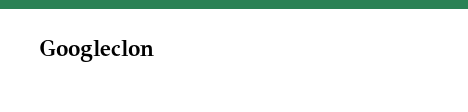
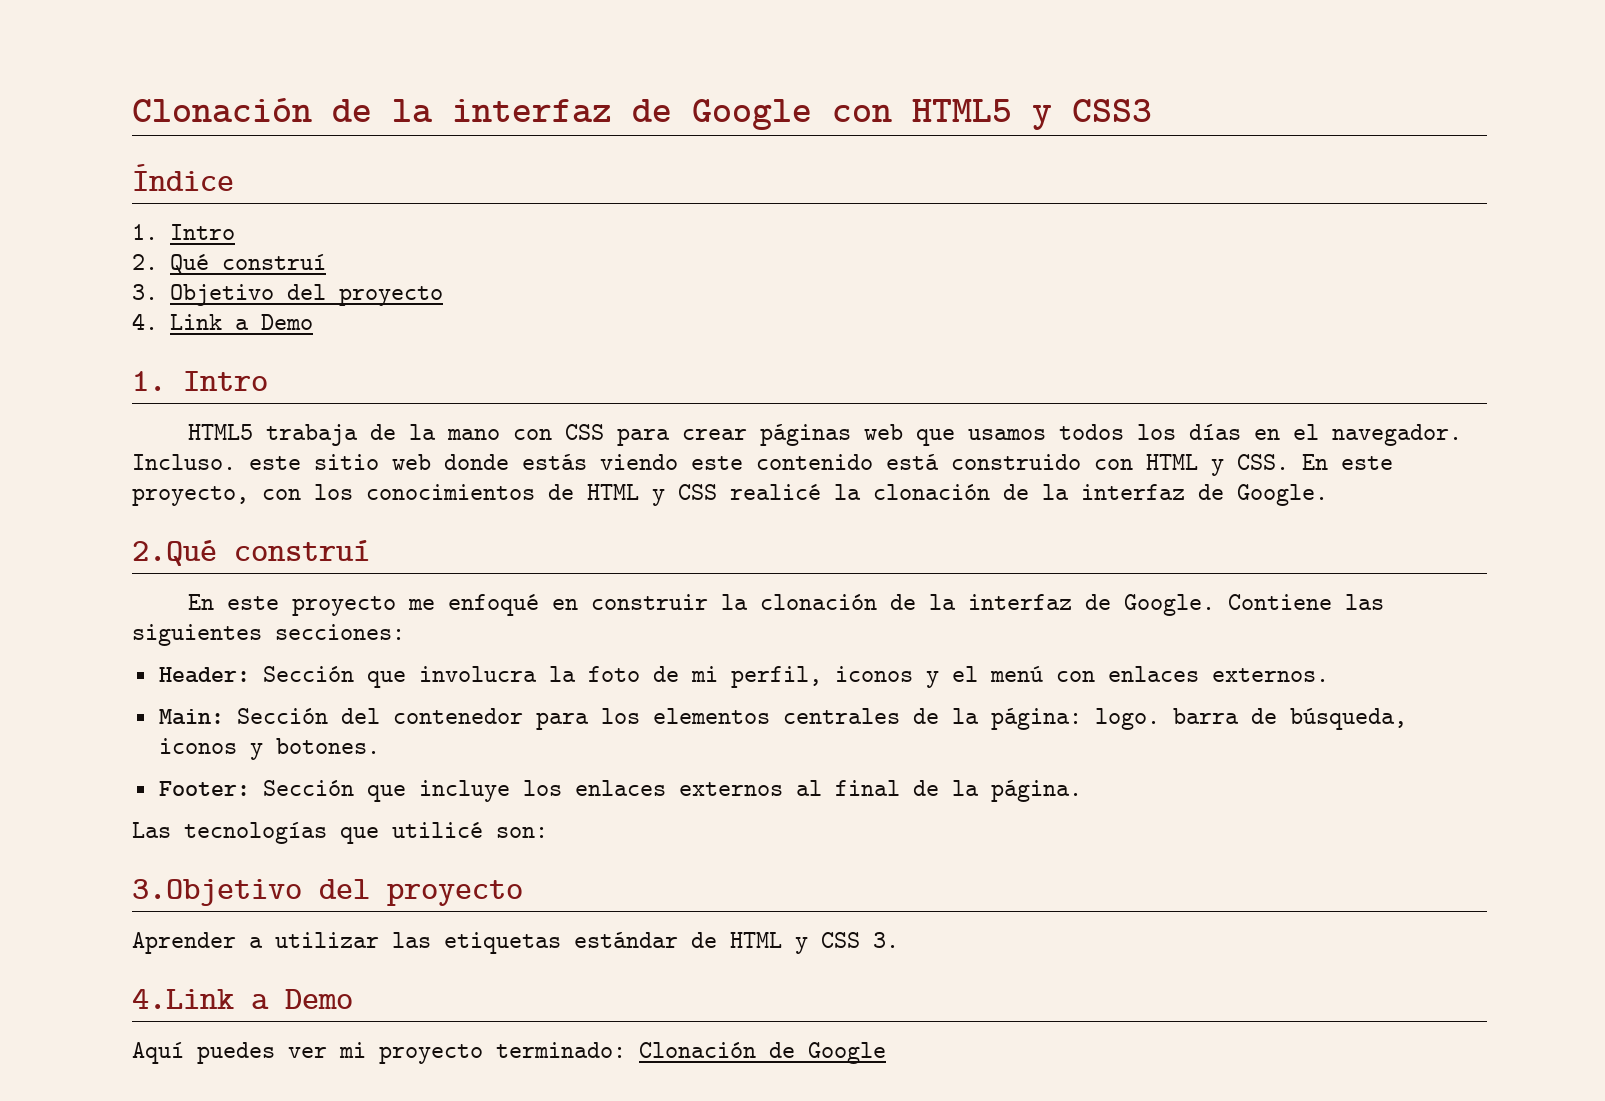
[39,39,154,62] Googleclon -> [132,98,1152,130] [132,164,234,191] [132,224,236,240] [132,254,327,274] [132,284,444,306] [132,313,314,330] [132,371,268,391] [187,424,1462,446] [132,454,1393,476] [132,484,1328,506] [132,540,370,566] [187,594,1384,616] [132,624,405,646] [158,666,1329,688] [158,708,1407,730] [158,738,380,760] [158,780,1082,802] [132,822,548,844] [132,879,523,906] [132,932,899,954] [132,989,353,1010] [132,1042,886,1064] Clonación de la interfaz de Google con HTML5 y CSS3 // Índice // 1. Intro // 2. Qué construí // 3. Objetivo del proyecto // 4. Link a Demo // 1. Intro // HTML5 trabaja de la mano con CSS para crear páginas web que usamos todos los días en el navegador. Incluso. este sitio web donde estás viendo este contenido está construido con HTML y CSS. En este proyecto, con los conocimientos de HTML y CSS realicé la clonación de la interfaz de Google. // 2.Qué construí // En este proyecto me enfoqué en construir la clonación de la interfaz de Google. Contiene las siguientes secciones: // Header: Sección que involucra la foto de mi perfil, iconos y el menú con enlaces externos. // Main: Sección del contenedor para los elementos centrales de la página: logo. barra de búsqueda, iconos y botones. // Footer: Sección que incluye los enlaces externos al final de la página. // Las tecnologías que utilicé son: // 3.Objetivo del proyecto // Aprender a utilizar las etiquetas estándar de HTML y CSS 3. // 4.Link a Demo // Aquí puedes ver mi proyecto terminado: Clonación de Google

